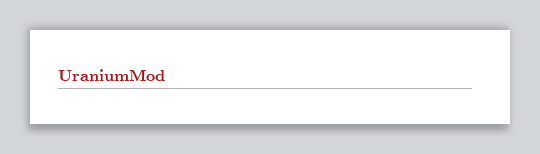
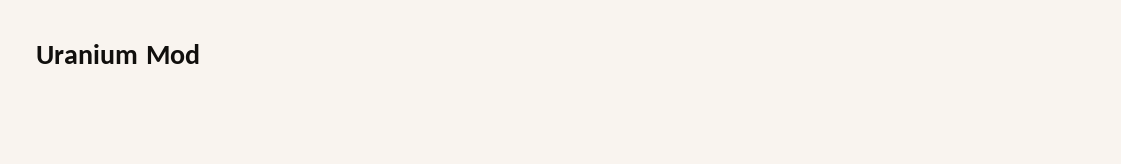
[58,69,165,81] UraniumMod -> [36,44,200,64] Uranium Mod

